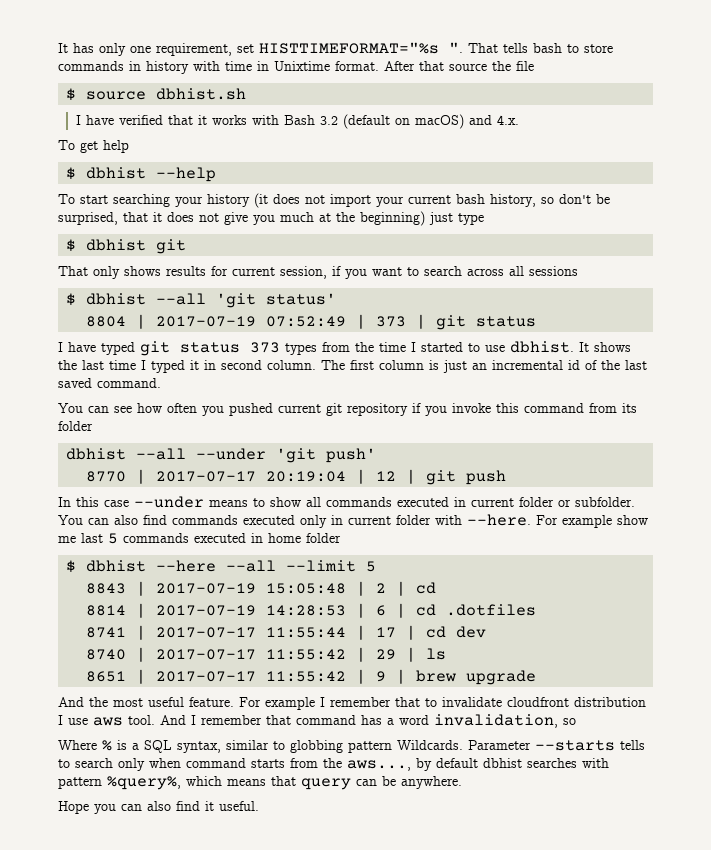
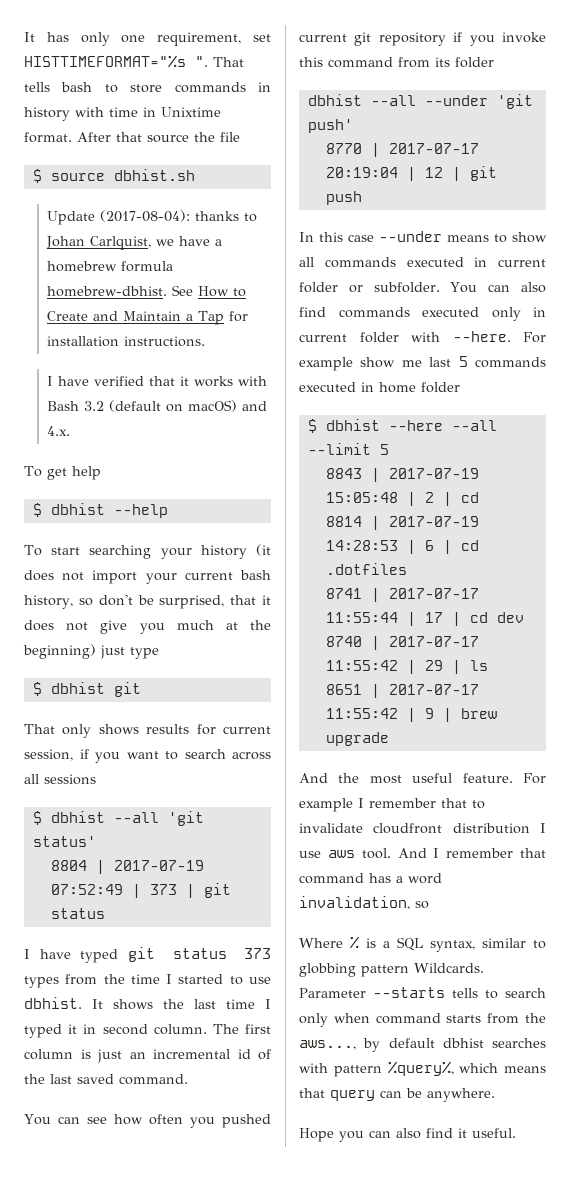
(247, 94) none -> [47,210,258,225] [46,236,223,250] [47,261,174,272] [47,285,247,297] [47,311,249,325] [47,336,206,347] // Update (2017-08-04): thanks to Johan Carlquist, we have a homebrew formula homebrew-dbhist. See How to Create and Maintain a Tap for installation instructions.

